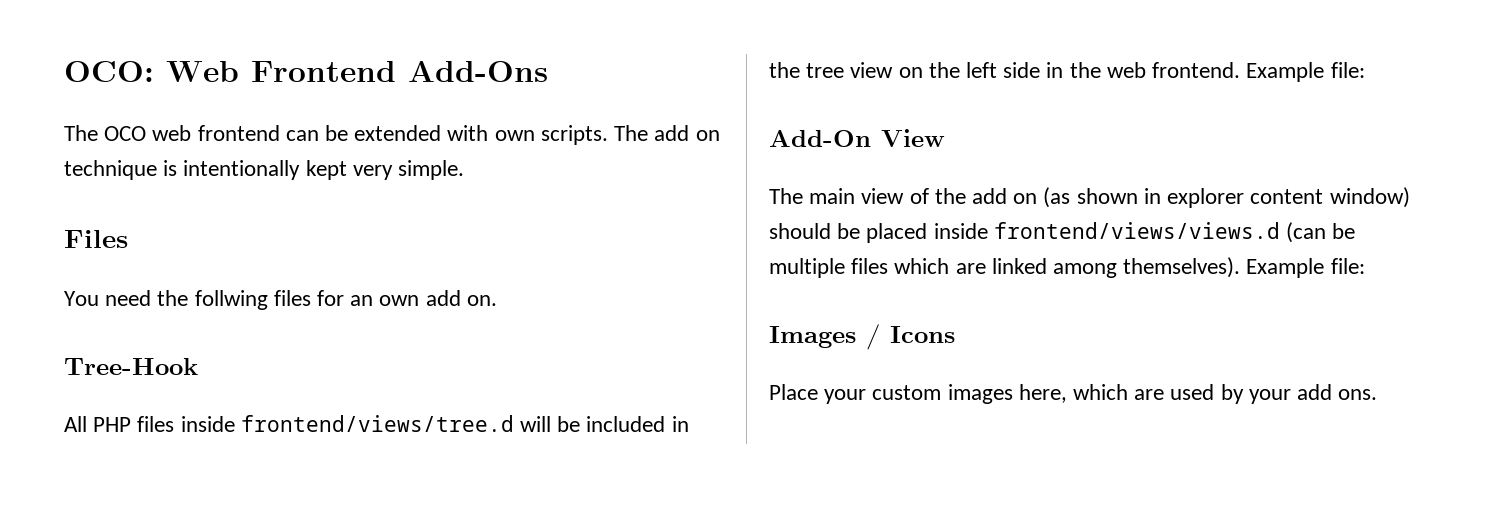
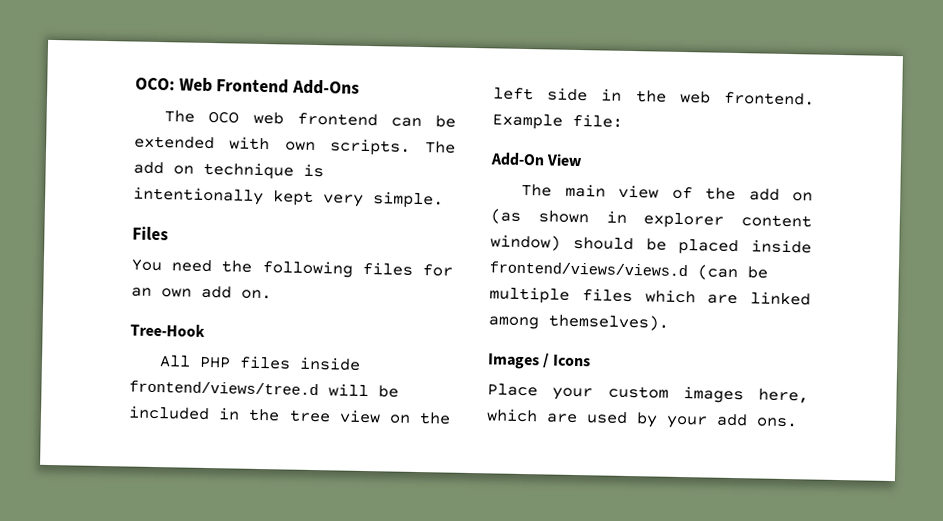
[194,290,268,310] follwing -> [261,260,353,278] following
[1246,258,1365,278] Example file: -> (669, 322) none

